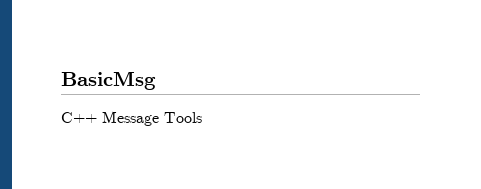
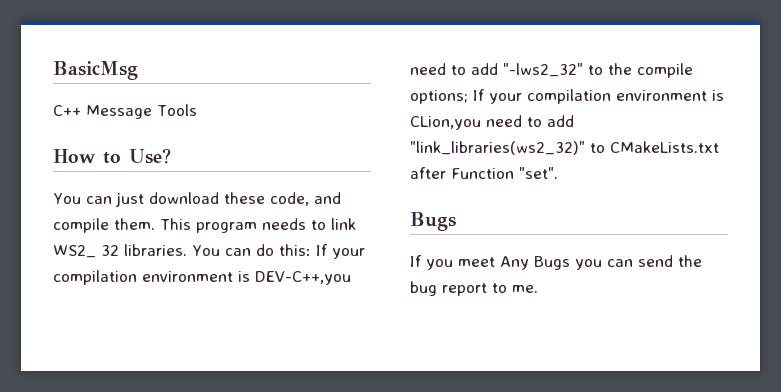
(202, 117) none -> [53,148,171,164] [53,192,341,207] [53,218,356,233] [53,244,365,259] [53,270,351,285] [410,63,693,78] [410,89,724,104] [410,115,574,130] [410,141,719,155] [410,167,558,179] [410,212,456,231] [410,255,702,270] [410,281,538,296] // How to Use? // You can just download these code, and compile them. This program needs to link WS2_ 32 libraries. You can do this: If your compilation environment is DEV-C++,you need to add "-lws2_32" to the compile options; If your compilation environment is CLion,you need to add "link_libraries(ws2_32)" to CMakeLists.txt after Function "set". // Bugs // If you meet Any Bugs you can send the bug report to me.

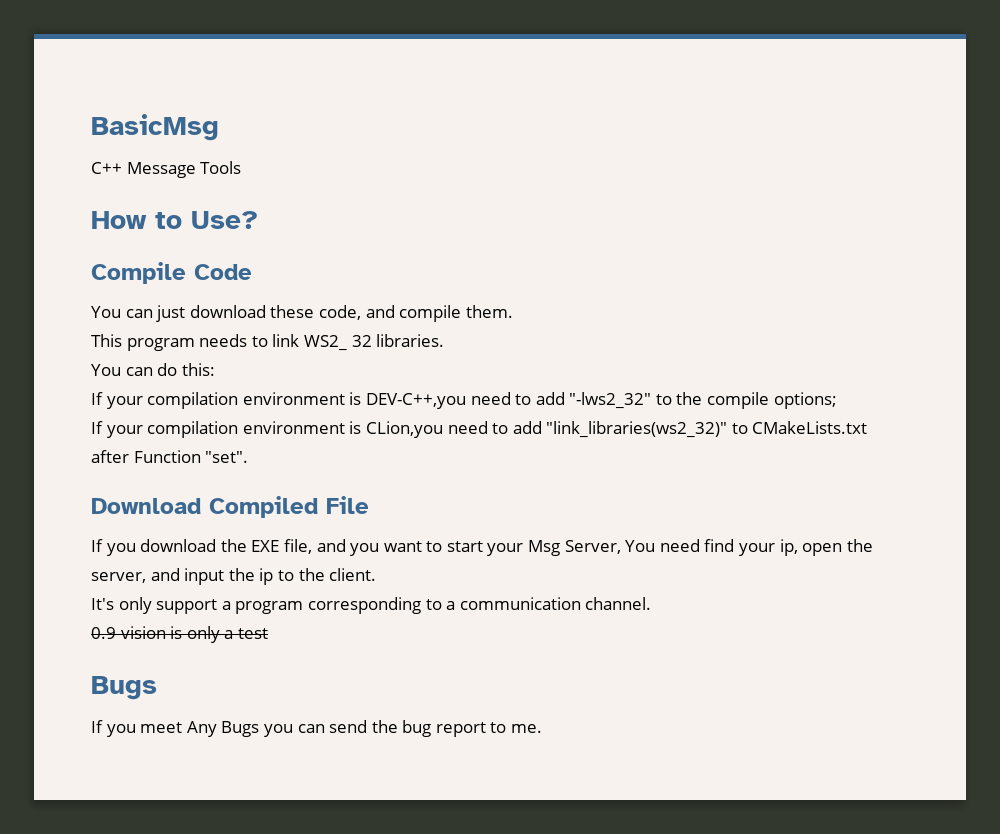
(171, 156) none -> [91,262,252,284] // Compile Code
(155, 224) none -> (513, 311) //
(187, 250) none -> (445, 340) //
(311, 250) none -> (215, 369) //
(468, 97) none -> (837, 400) //
(558, 173) none -> [91,496,369,518] [91,539,873,556] [91,568,377,585] [91,597,652,614] [91,626,268,643] // Download Compiled File // If you download the EXE file, and you want to start your Msg Server, You need find your ip, open the server, and input the ip to the client. // It's only support a program corresponding to a communication channel. // 0.9 vision is only a test

